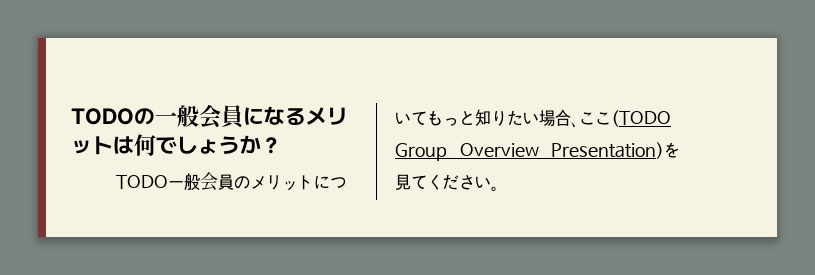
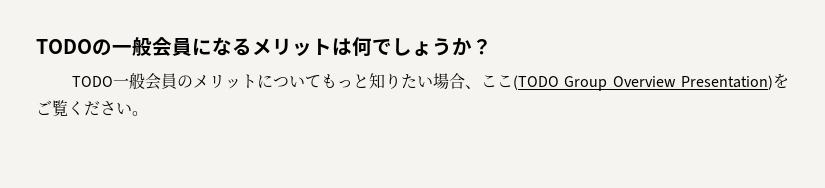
[395,174,427,190] 見て -> [36,100,68,117] ご覧

